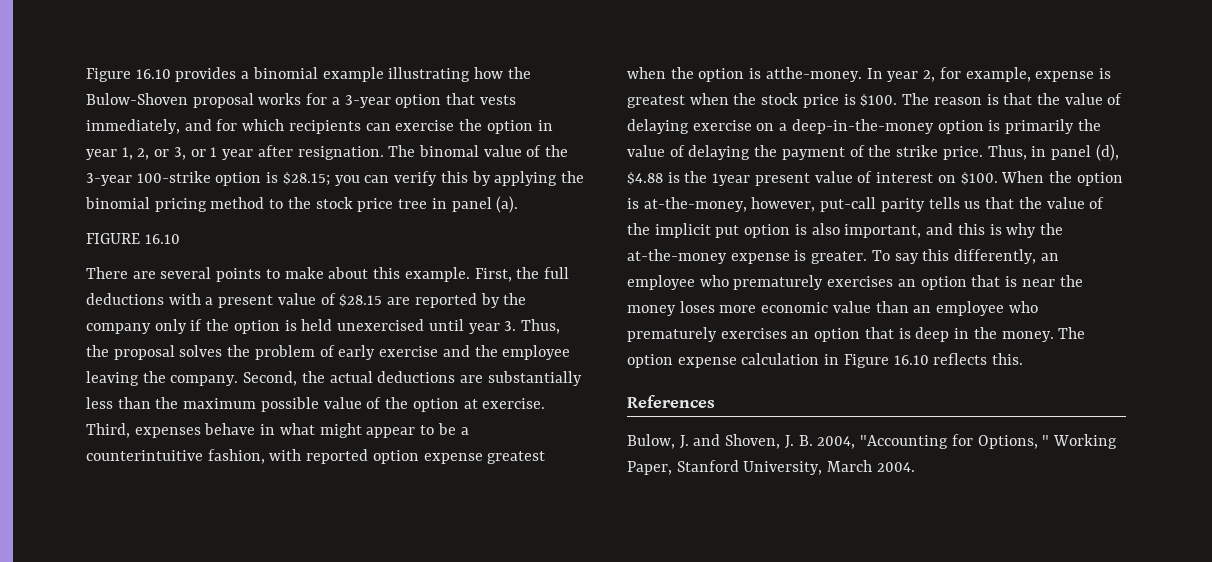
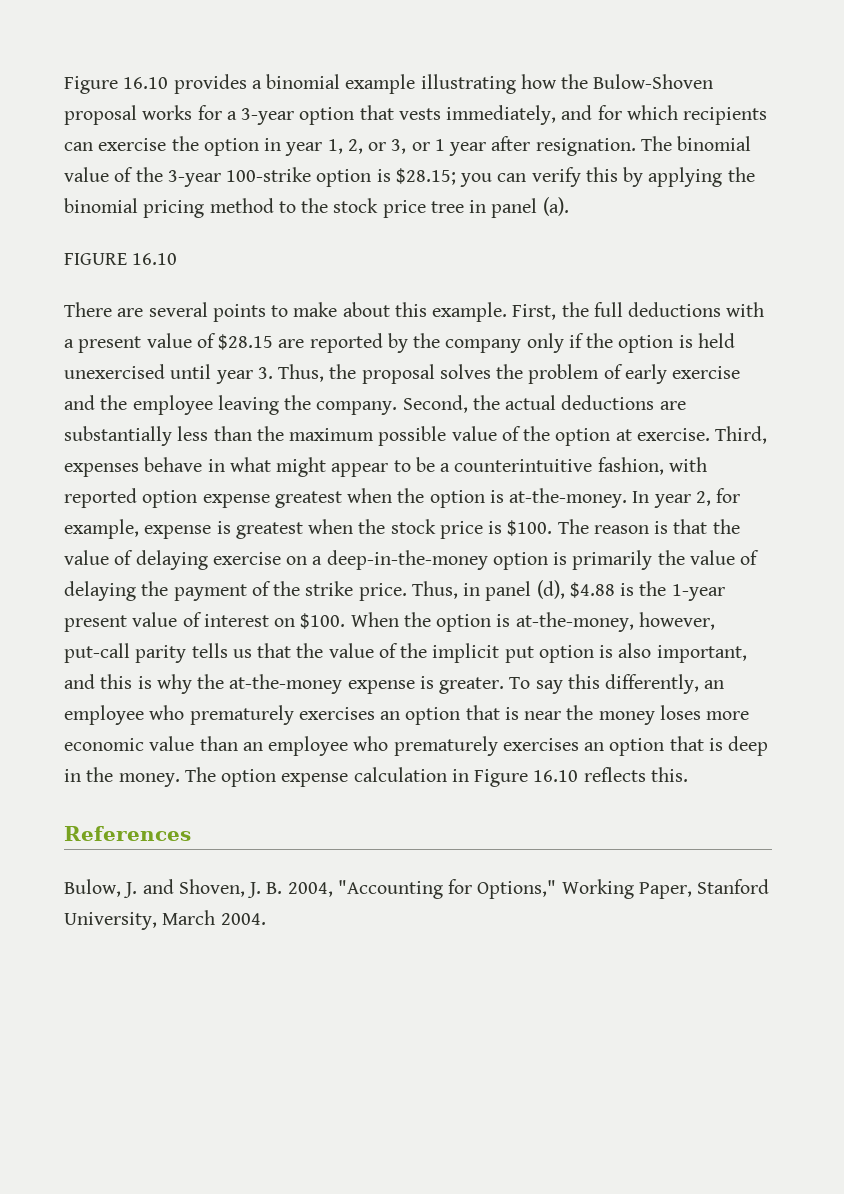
[418,145,479,157] binomal -> [677,136,752,151] binomial
[765,67,862,82] atthe-money. -> [509,488,628,508] at-the-money.
[712,173,751,186] 1year -> [671,584,725,601] 1-year
[977,435,1050,449] Options, " -> [477,880,557,899] Options,"

